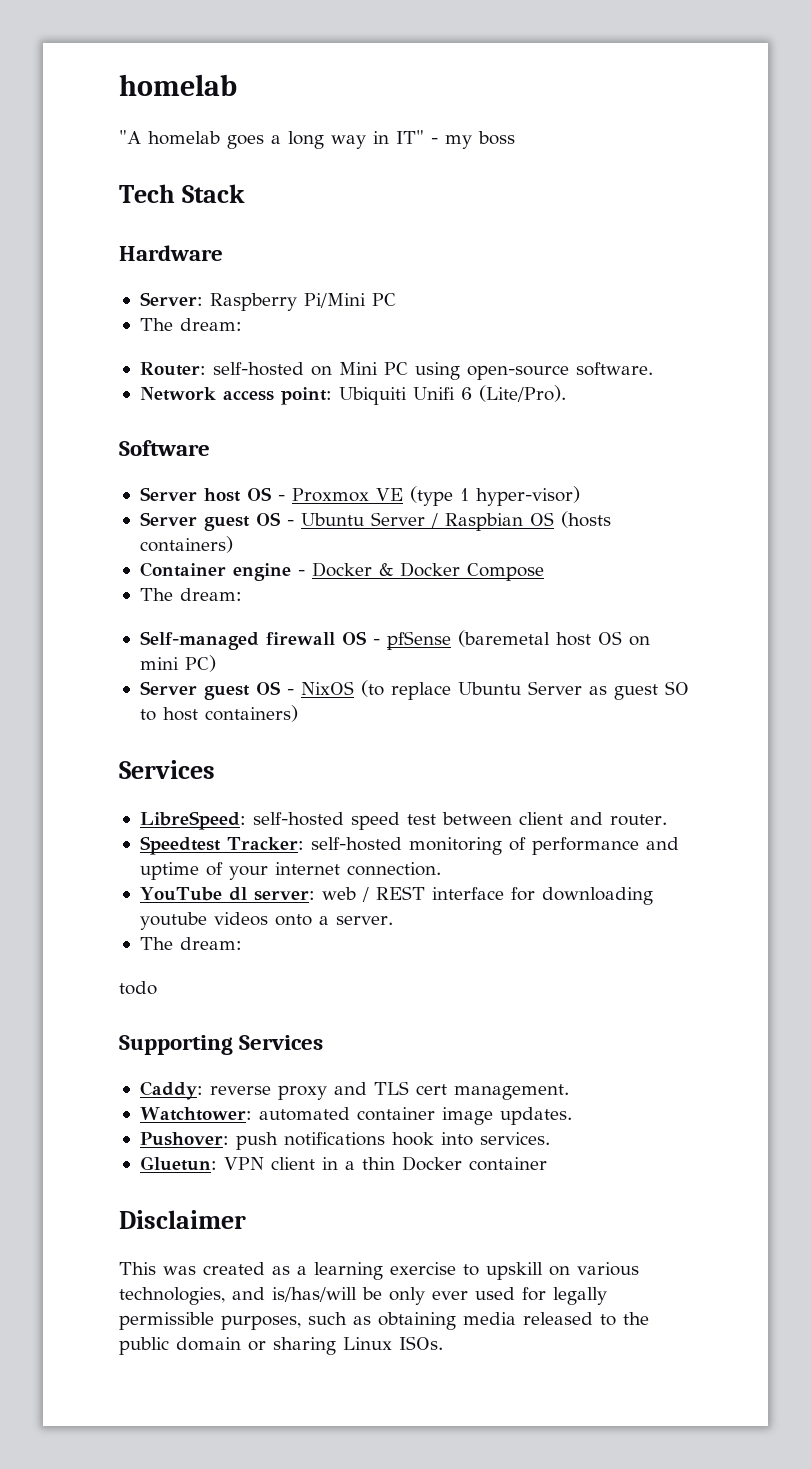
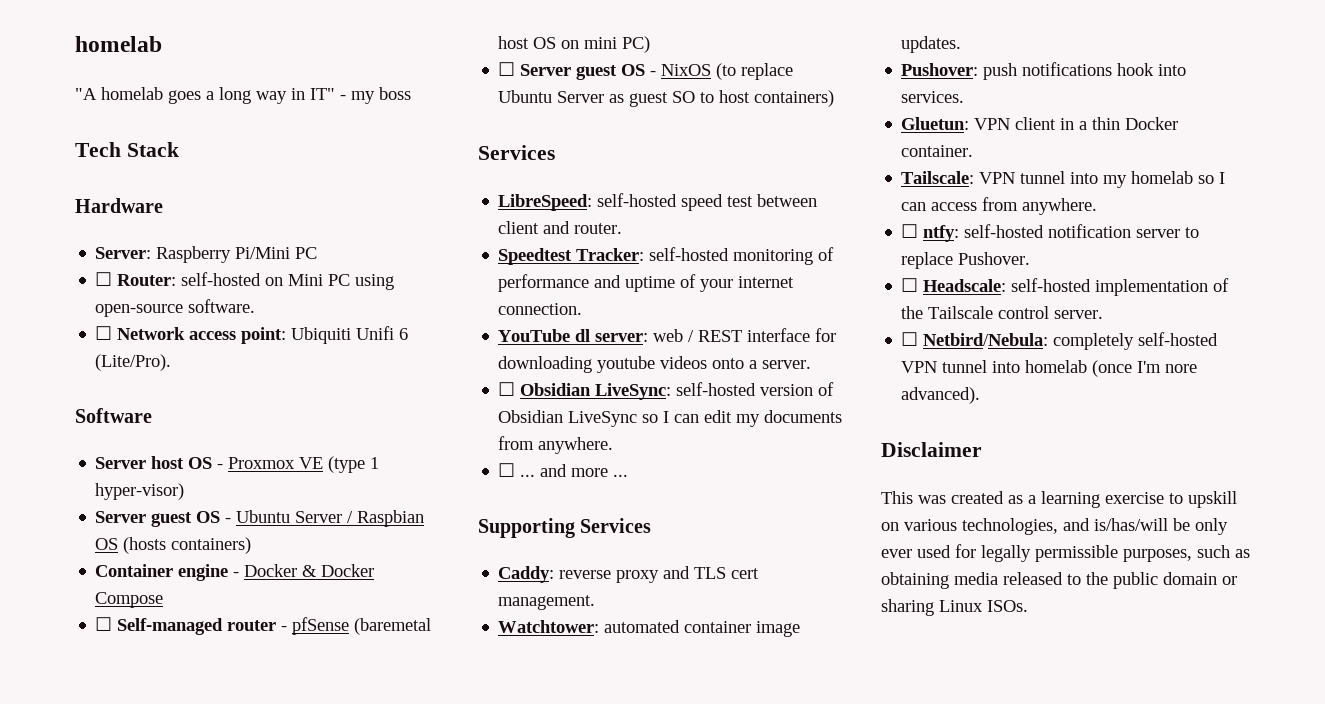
[139,318,242,331] The dream: // -> [95,272,113,286] ☐
(653, 369) none -> [95,326,113,340] ☐
[139,588,242,601] [139,631,367,650] The dream: // Self-managed firewall OS -> [95,617,277,635] ☐ Self-managed router
(216, 663) none -> [498,62,516,76] ☐
[139,937,242,950] [119,981,157,995] The dream: // todo -> [498,382,835,400] [498,410,843,427] [498,436,614,454] [498,463,629,477] ☐ Obsidian LiveSync: self-hosted version of Obsidian LiveSync so I can edit my documents from anywhere. // ☐ ... and more ...
[468,1157,547,1171] container -> [901,145,974,157] [901,171,1226,188] [901,197,1098,215] [901,224,1200,242] [901,252,1031,269] [901,278,1230,296] [901,306,1104,319] [901,332,1219,350] [901,360,1198,377] [901,387,981,404] container. // Tailscale: VPN tunnel into my homelab so I can access from anywhere. // ☐ ntfy: self-hosted notification server to replace Pushover. // ☐ Headscale: self-hosted implementation of the Tailscale control server. // ☐ Netbird/Nebula: completely self-hosted VPN tunnel into homelab (once I'm nore advanced).

